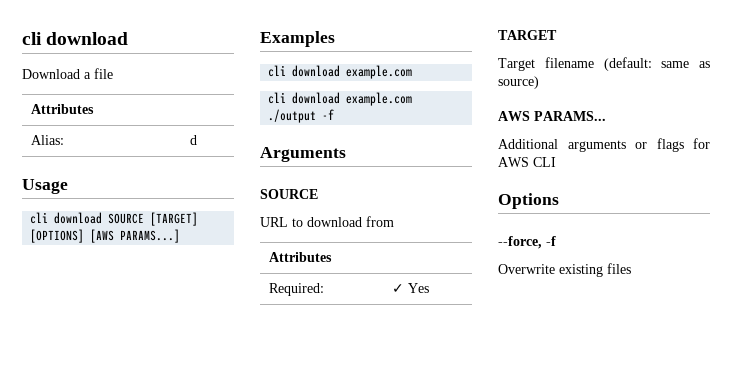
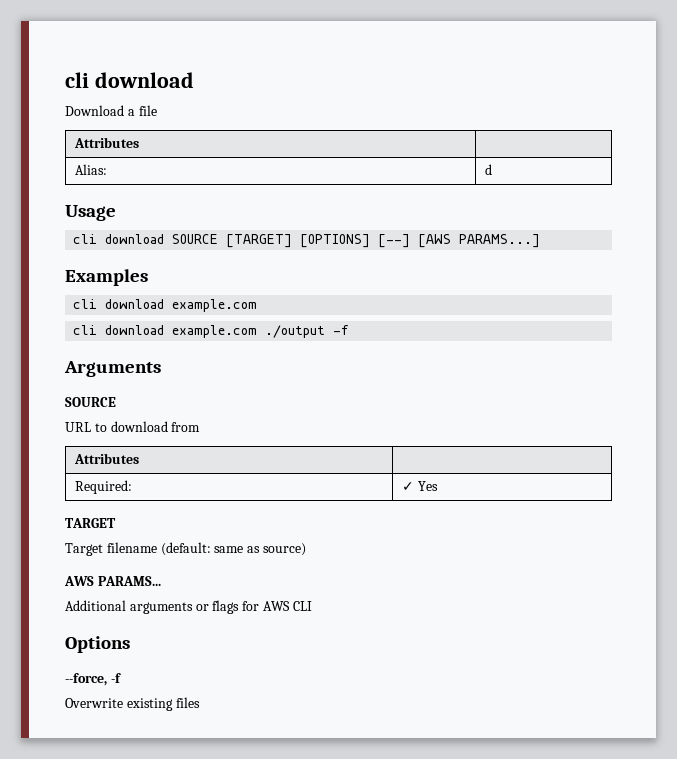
(85, 236) none -> [378,234,411,248] [--]

